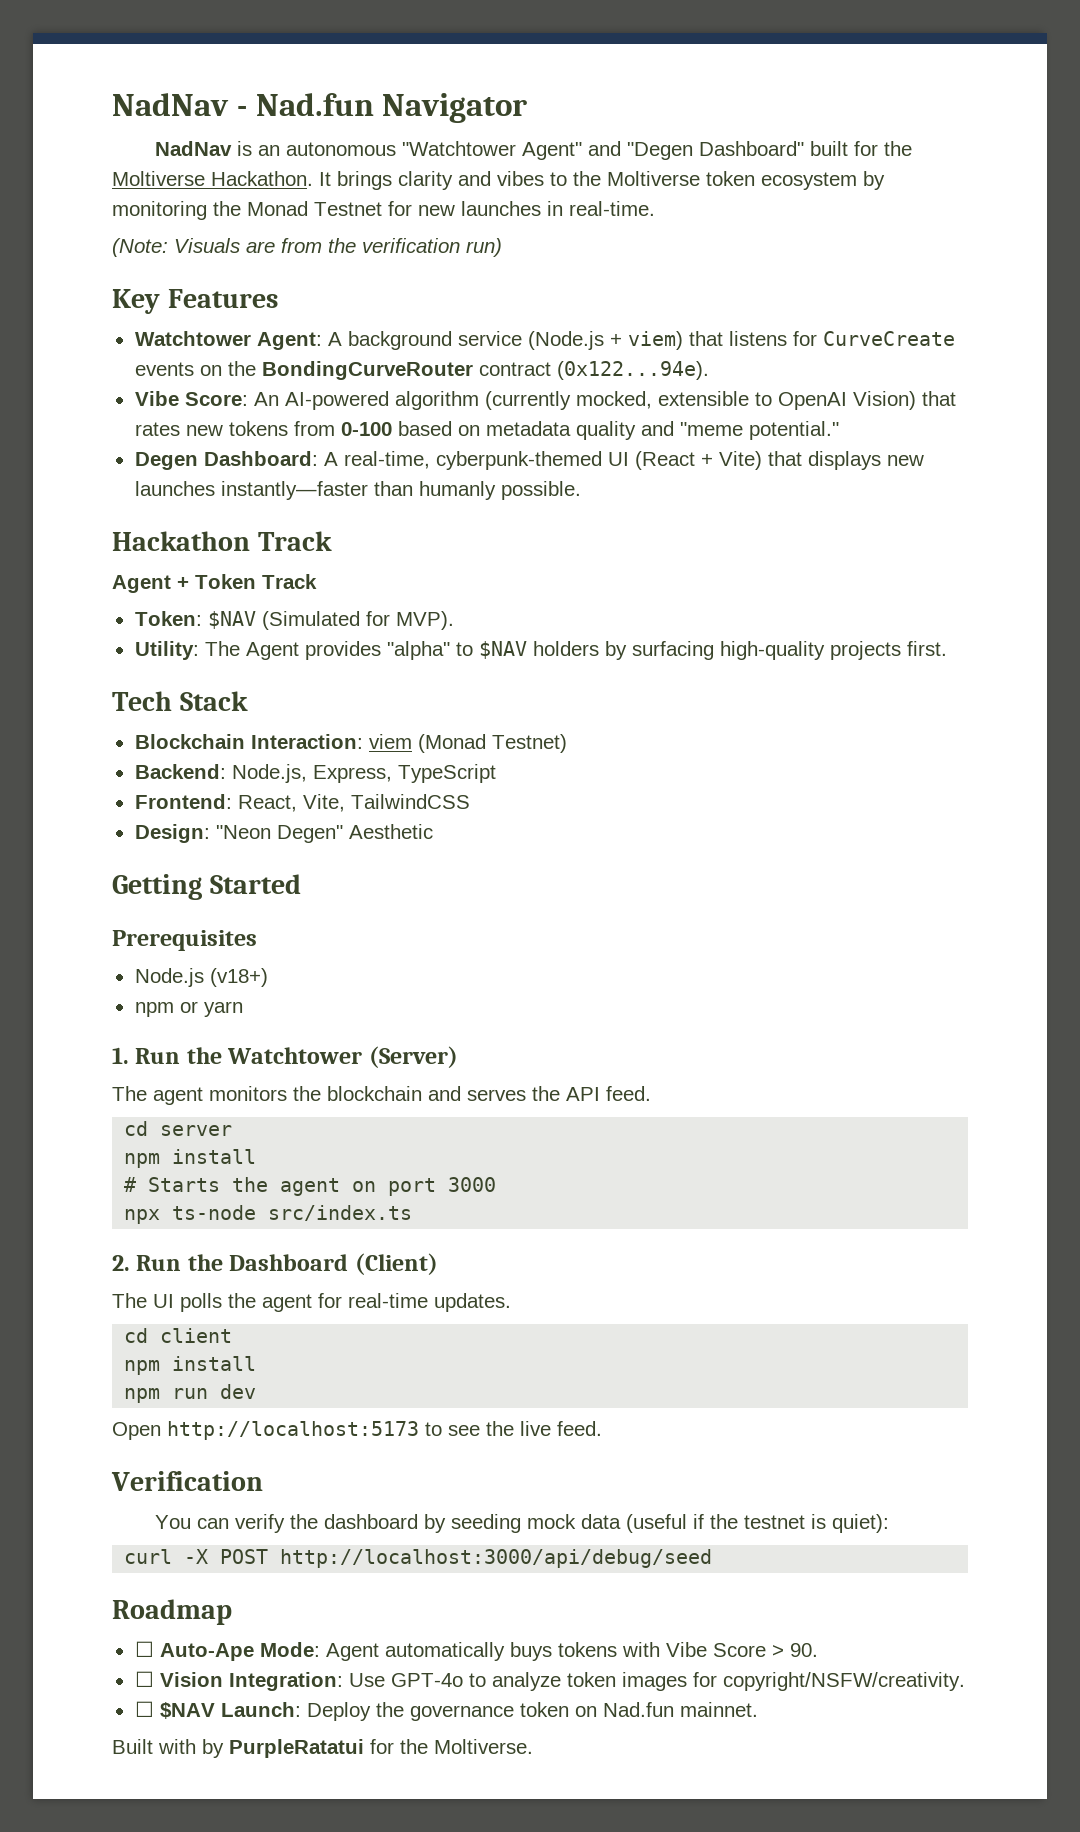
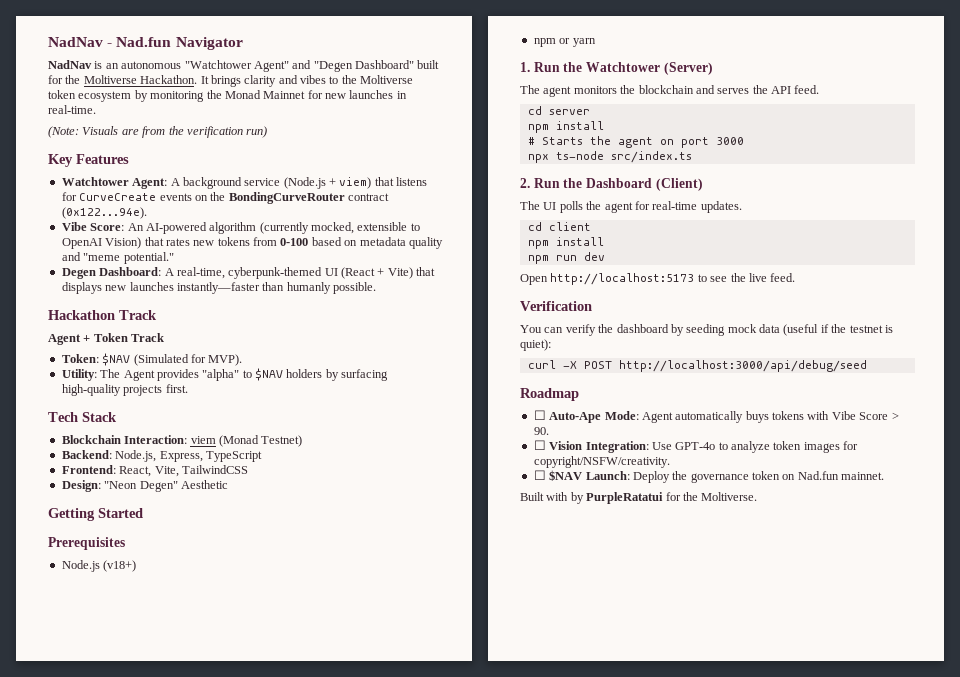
[314,202,382,216] Testnet -> [263,91,306,99] Mainnet

